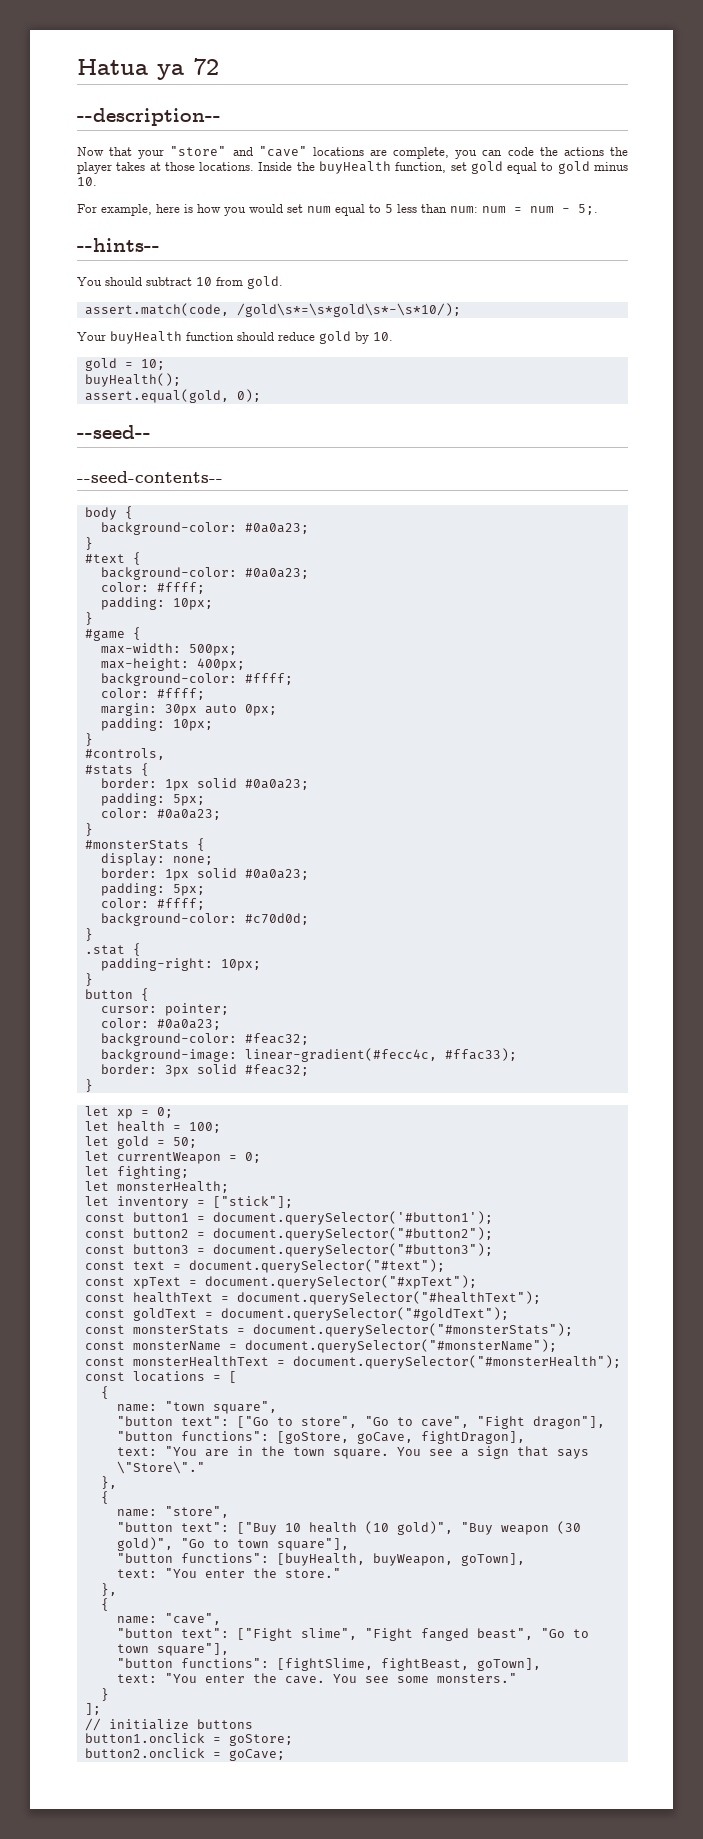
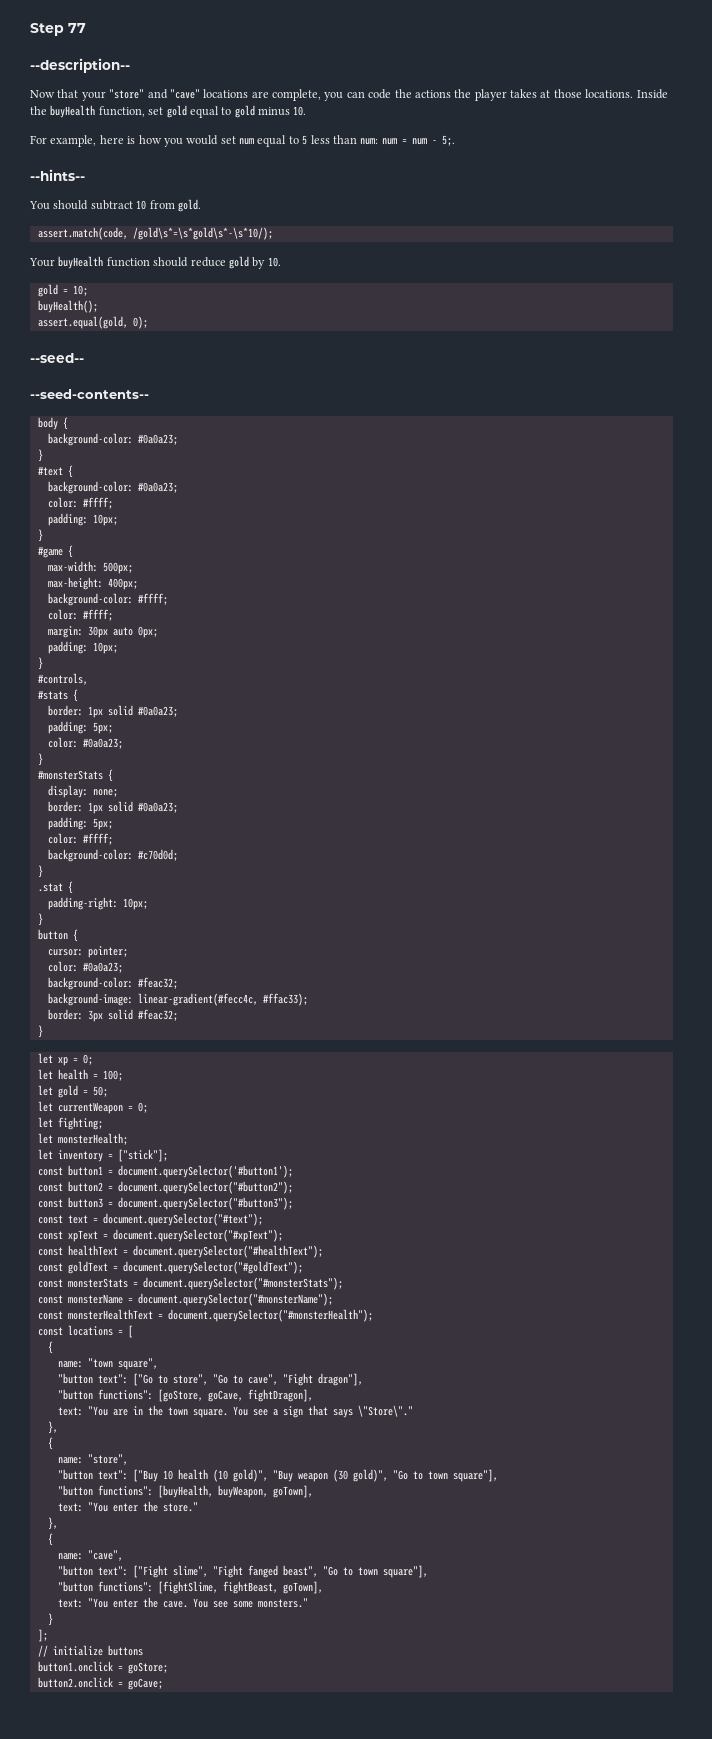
[77,58,219,80] Hatua ya 72 -> [30,23,86,36] Step 77

